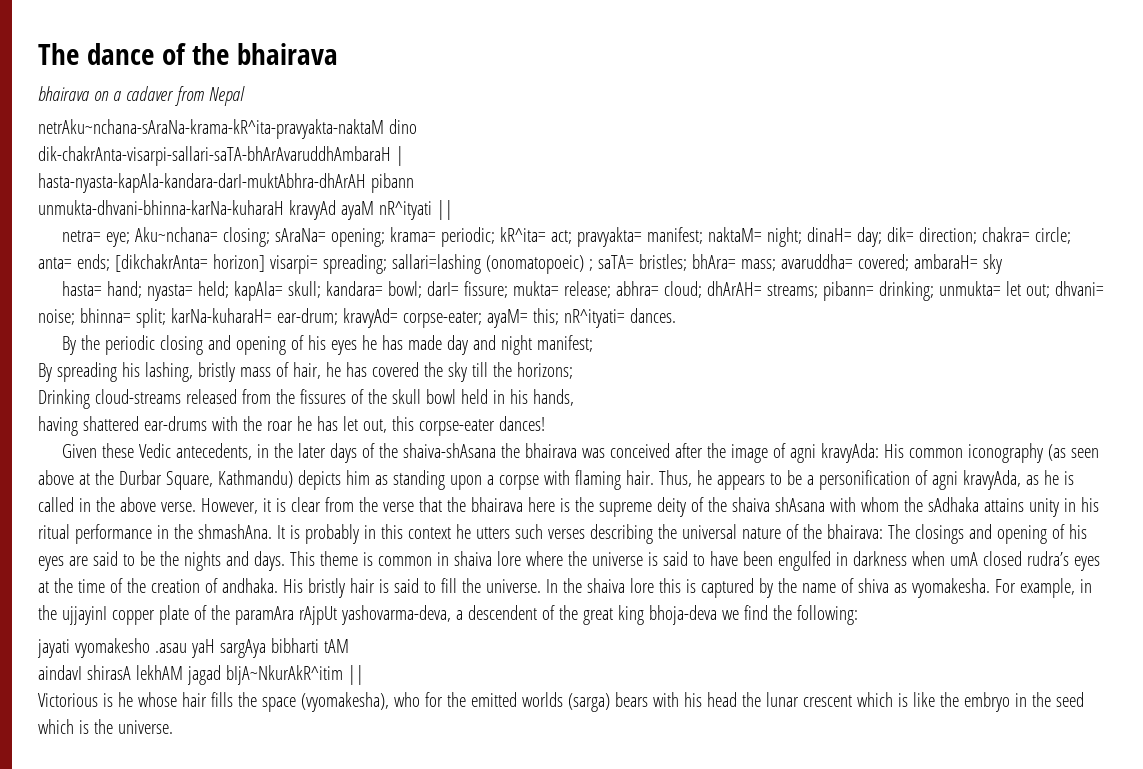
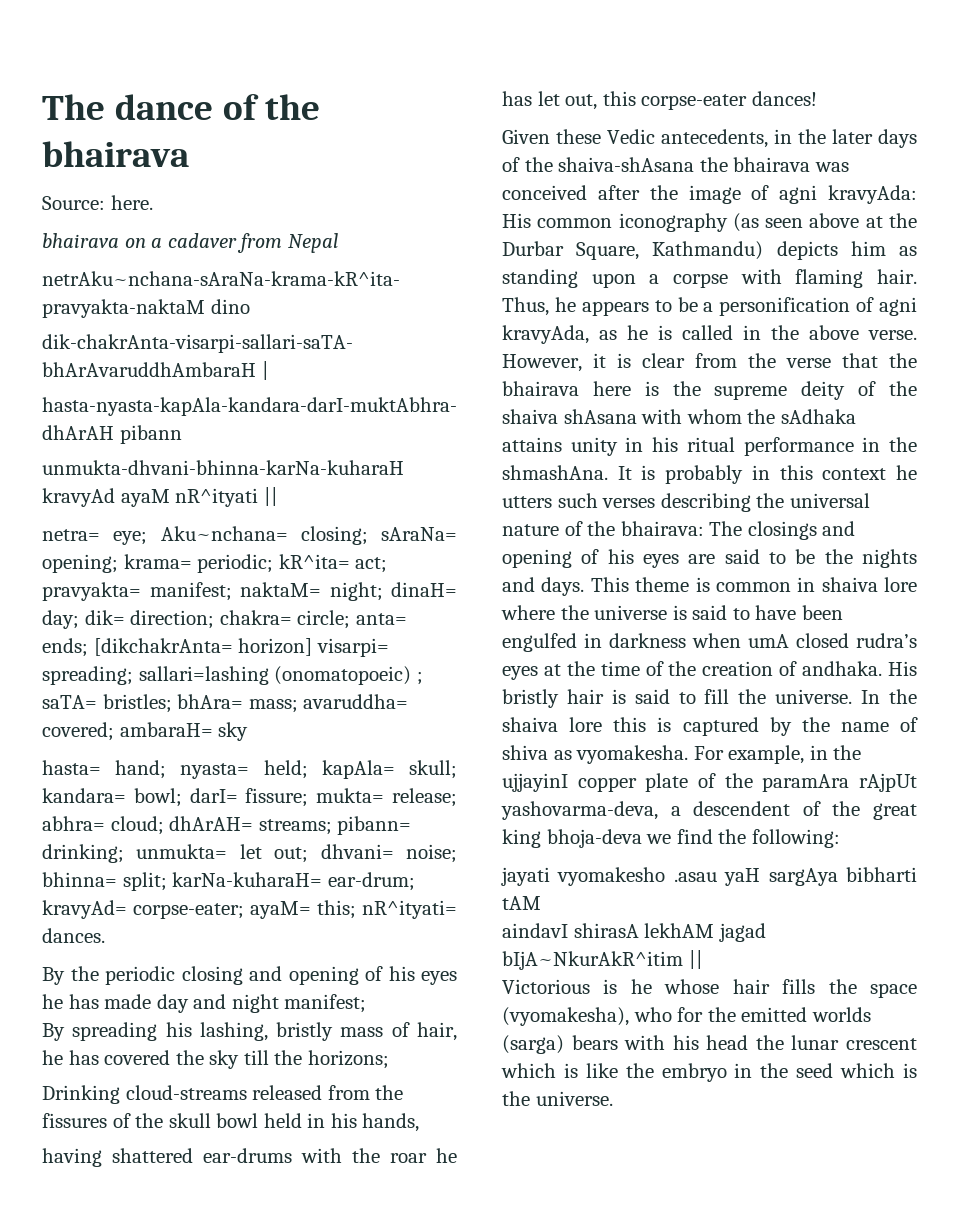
(339, 54) none -> [42,195,153,210] // Source: here.

